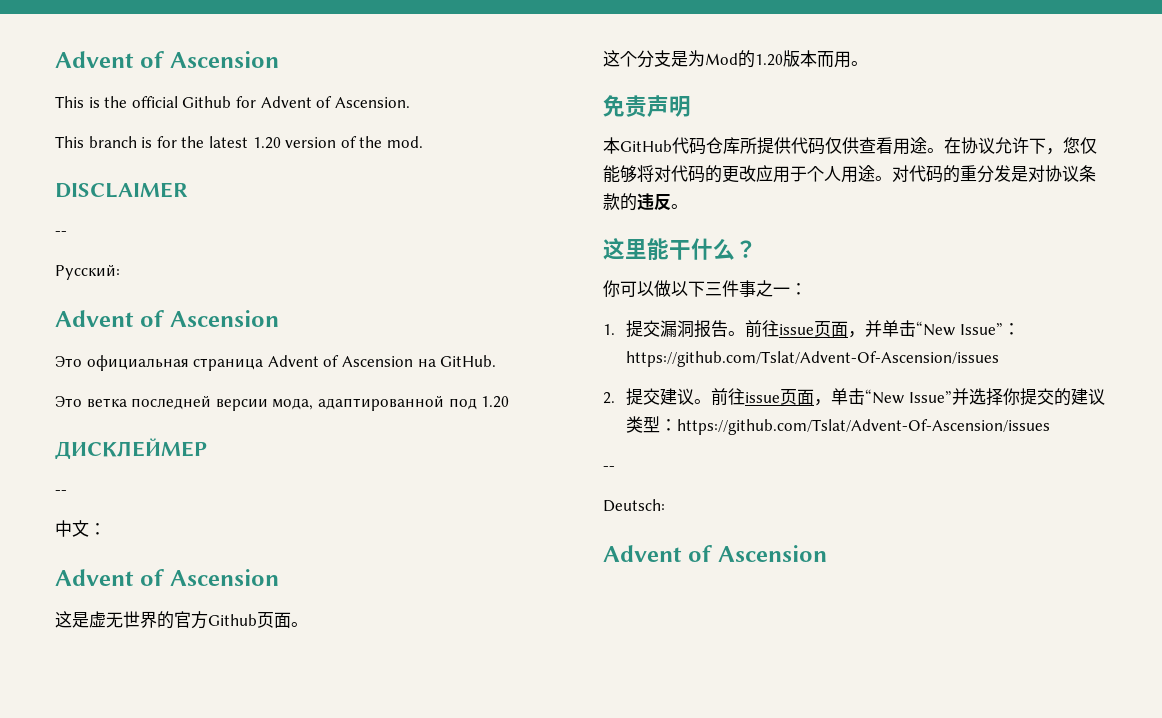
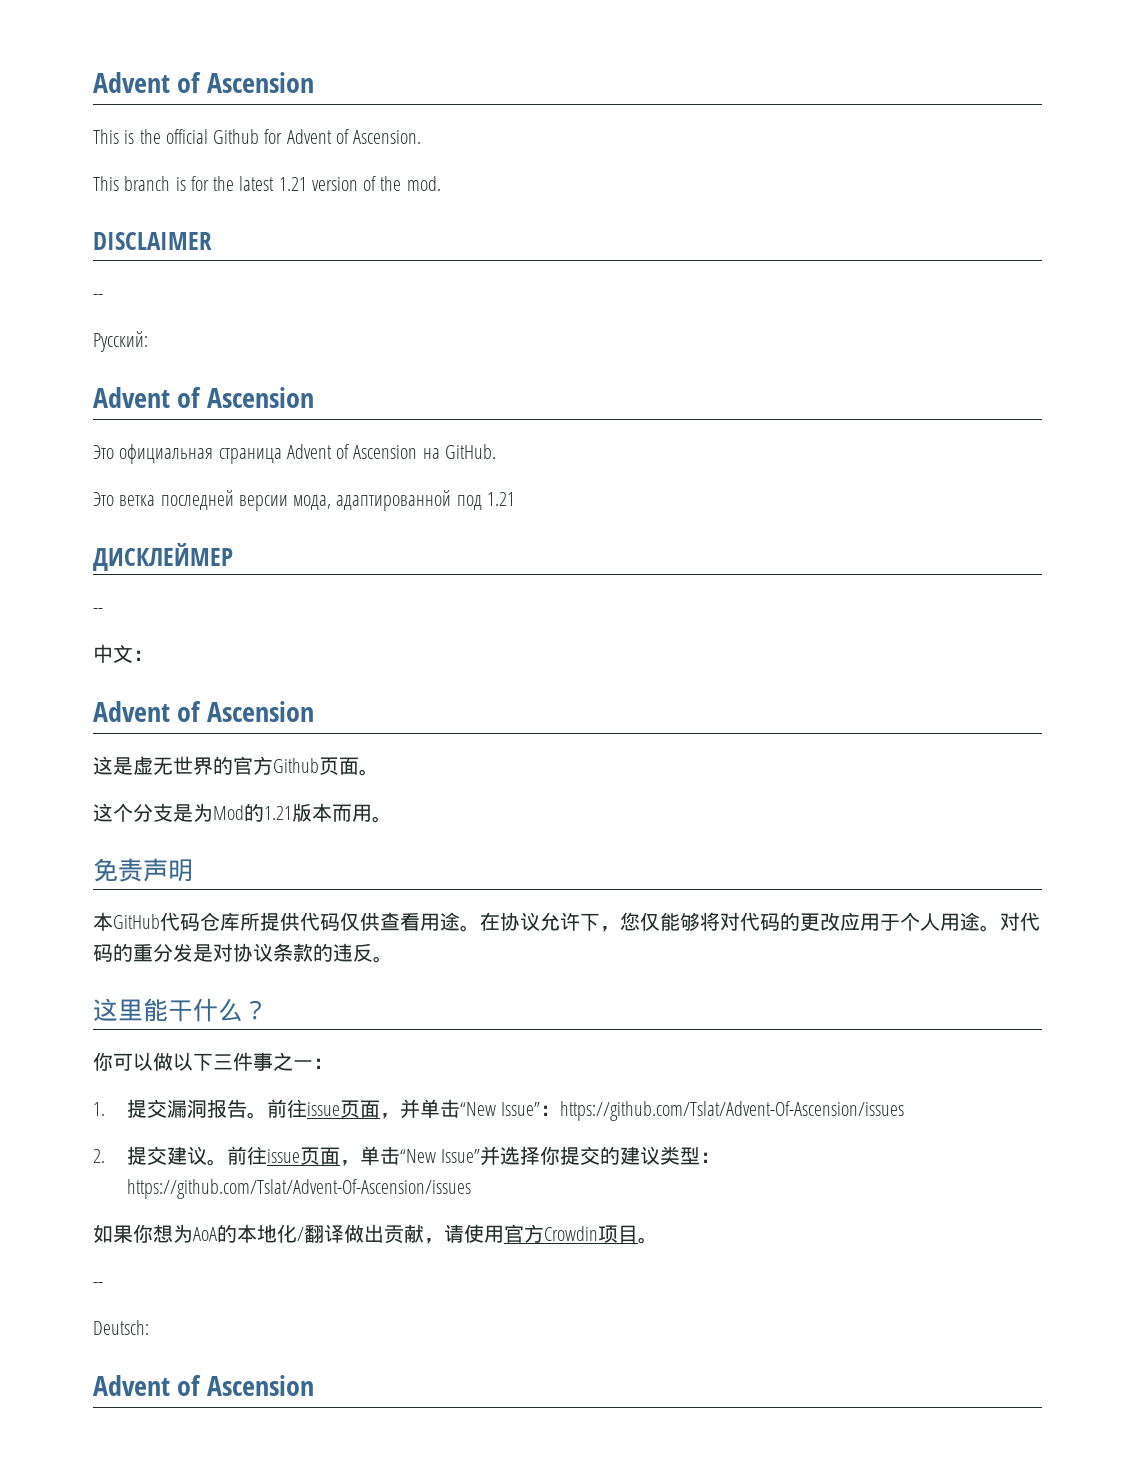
[252,137,281,149] 1.20 -> [278,177,307,191] 1.21
[481,396,510,408] 1.20 -> [486,492,515,506] 1.21
[755,54,783,66] 1.20 -> [264,806,292,820] 1.21
(1051, 427) none -> [93,1224,658,1244] // 如果你想为AoA的本地化/翻译做出贡献，请使用官方Crowdin项目。

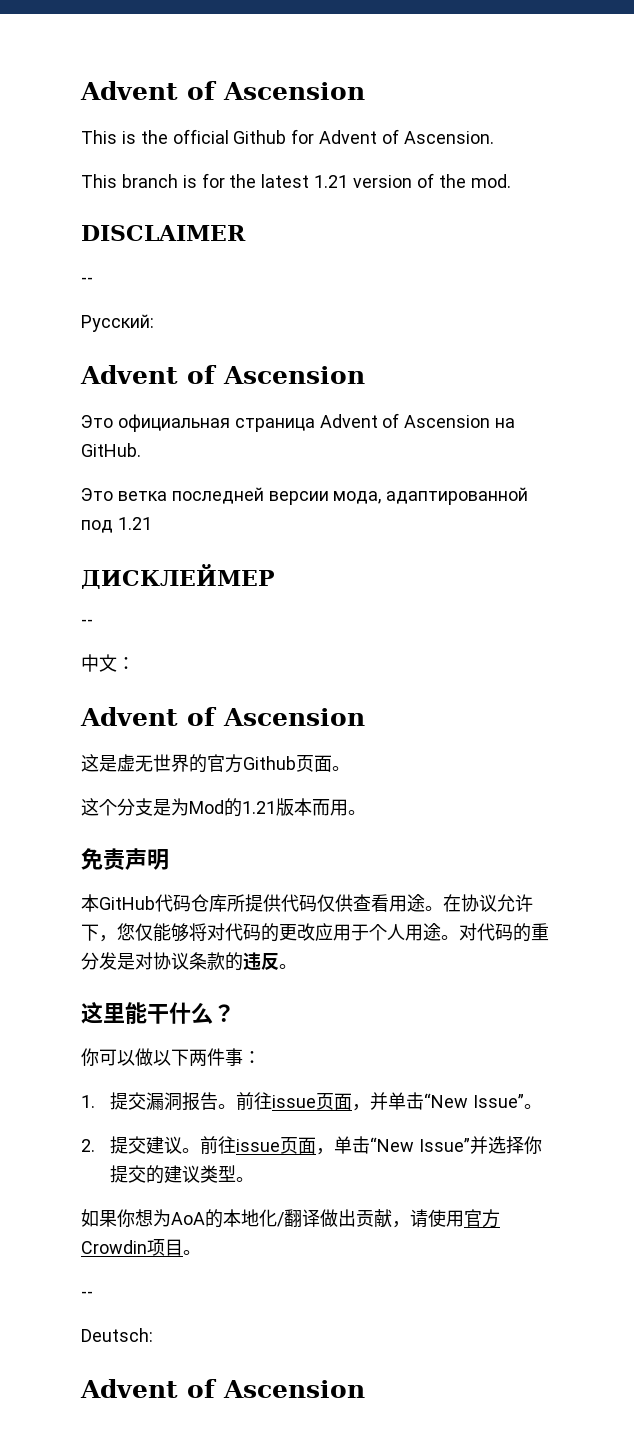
[213,1052,313,1071] 三件事之一 -> [189,1048,243,1066] 两件事
[540,1101,905,1121] ：https://github.com/Tslat/Advent-Of-Ascension/issues -> [523,1104,542,1109] 。
[700,1152,721,1163] [127,1179,472,1199] ：https://github.com/Tslat/Advent-Of-Ascension/issues -> [235,1177,254,1182] 。

